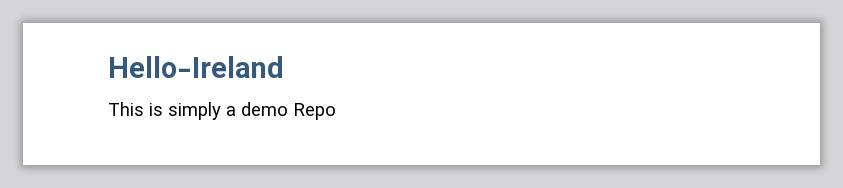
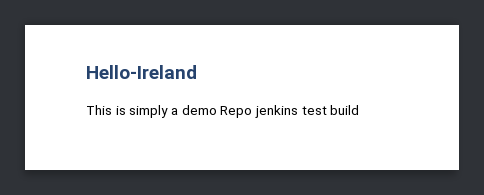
(336, 111) none -> [254,105,360,118] jenkins test build

